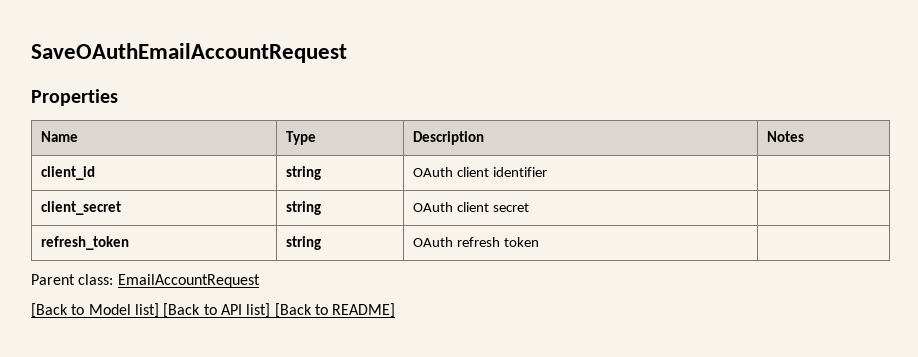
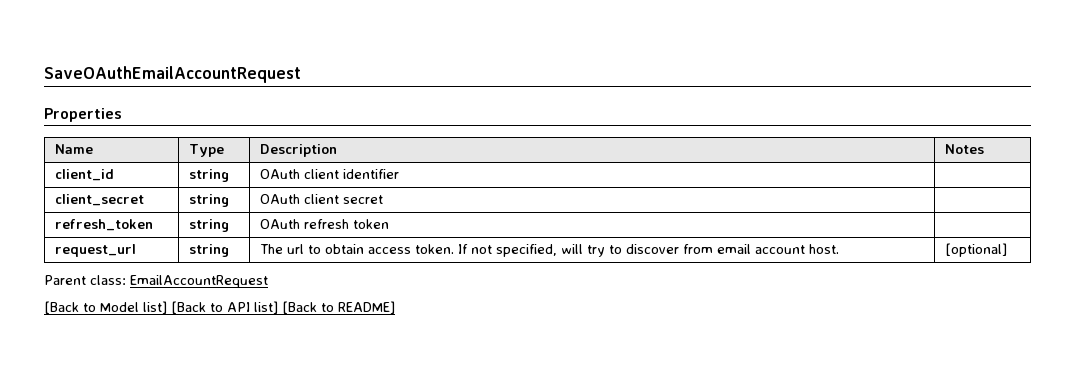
(540, 242) none -> [55,244,137,257] [189,244,230,257] [260,244,840,257] [945,243,1008,257] // request_url | string | The url to obtain access token. If not specified, will try to discover from email account host. | [optional]

